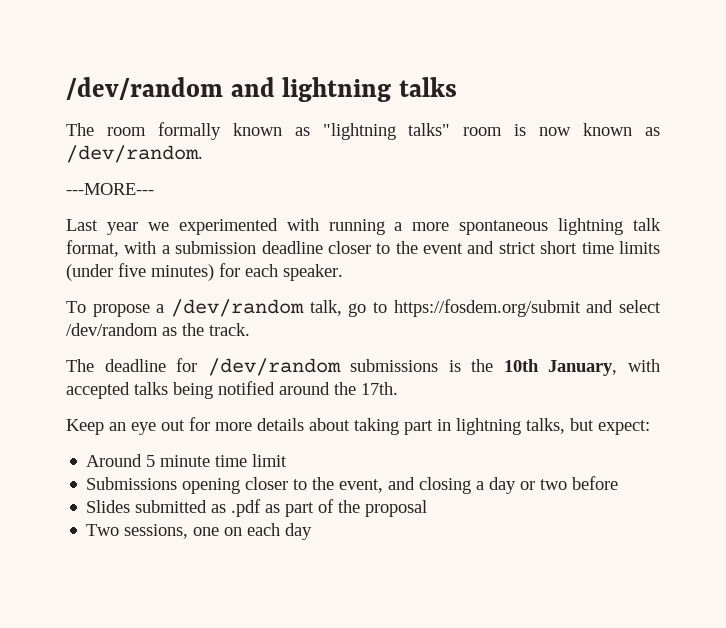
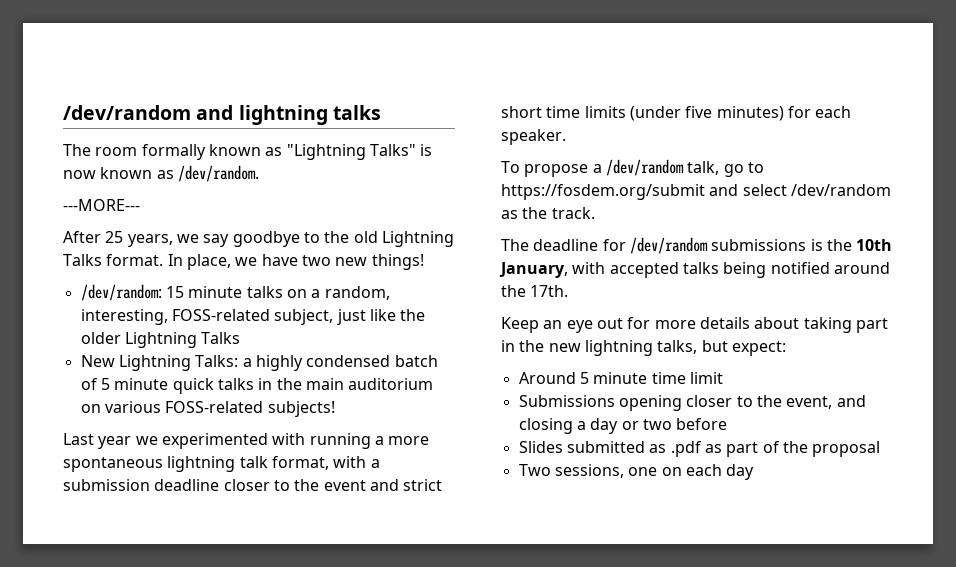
[322,123,503,140] "lightning talks" room -> [286,144,416,160] "Lightning Talks"
(154, 189) none -> [63,231,454,247] [63,254,424,270] [80,284,390,301] [80,309,426,325] [80,332,241,348] [80,355,438,371] [80,378,434,394] [80,401,335,417] // After 25 years, we say goodbye to the old Lightning Talks format. In place, we have two new things! // /dev/random: 15 minute talks on a random, interesting, FOSS-related subject, just like the older Lightning Talks // New Lightning Talks: a highly condensed batch of 5 minute quick talks in the main auditorium on various FOSS-related subjects!
(451, 425) none -> [519,340,581,352] the new

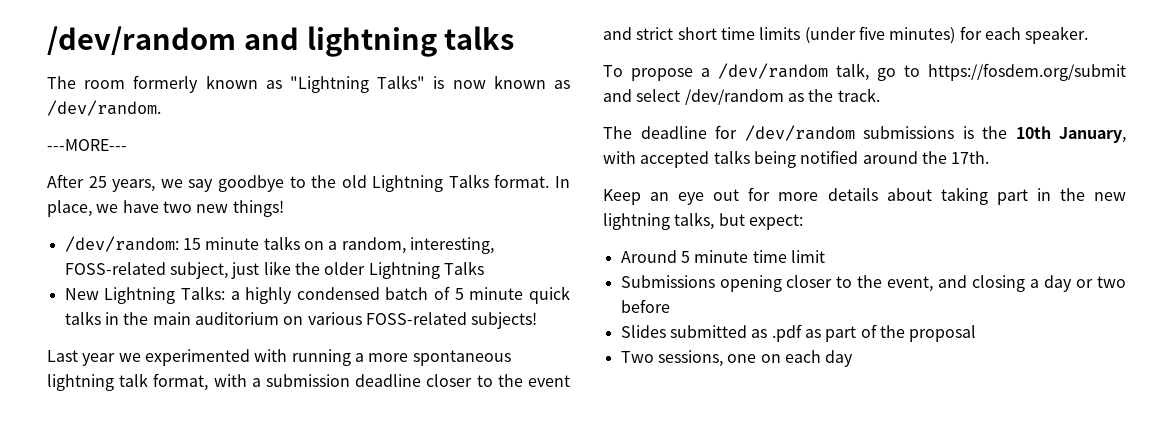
[141,144,206,160] formally -> [133,75,199,93] formerly

